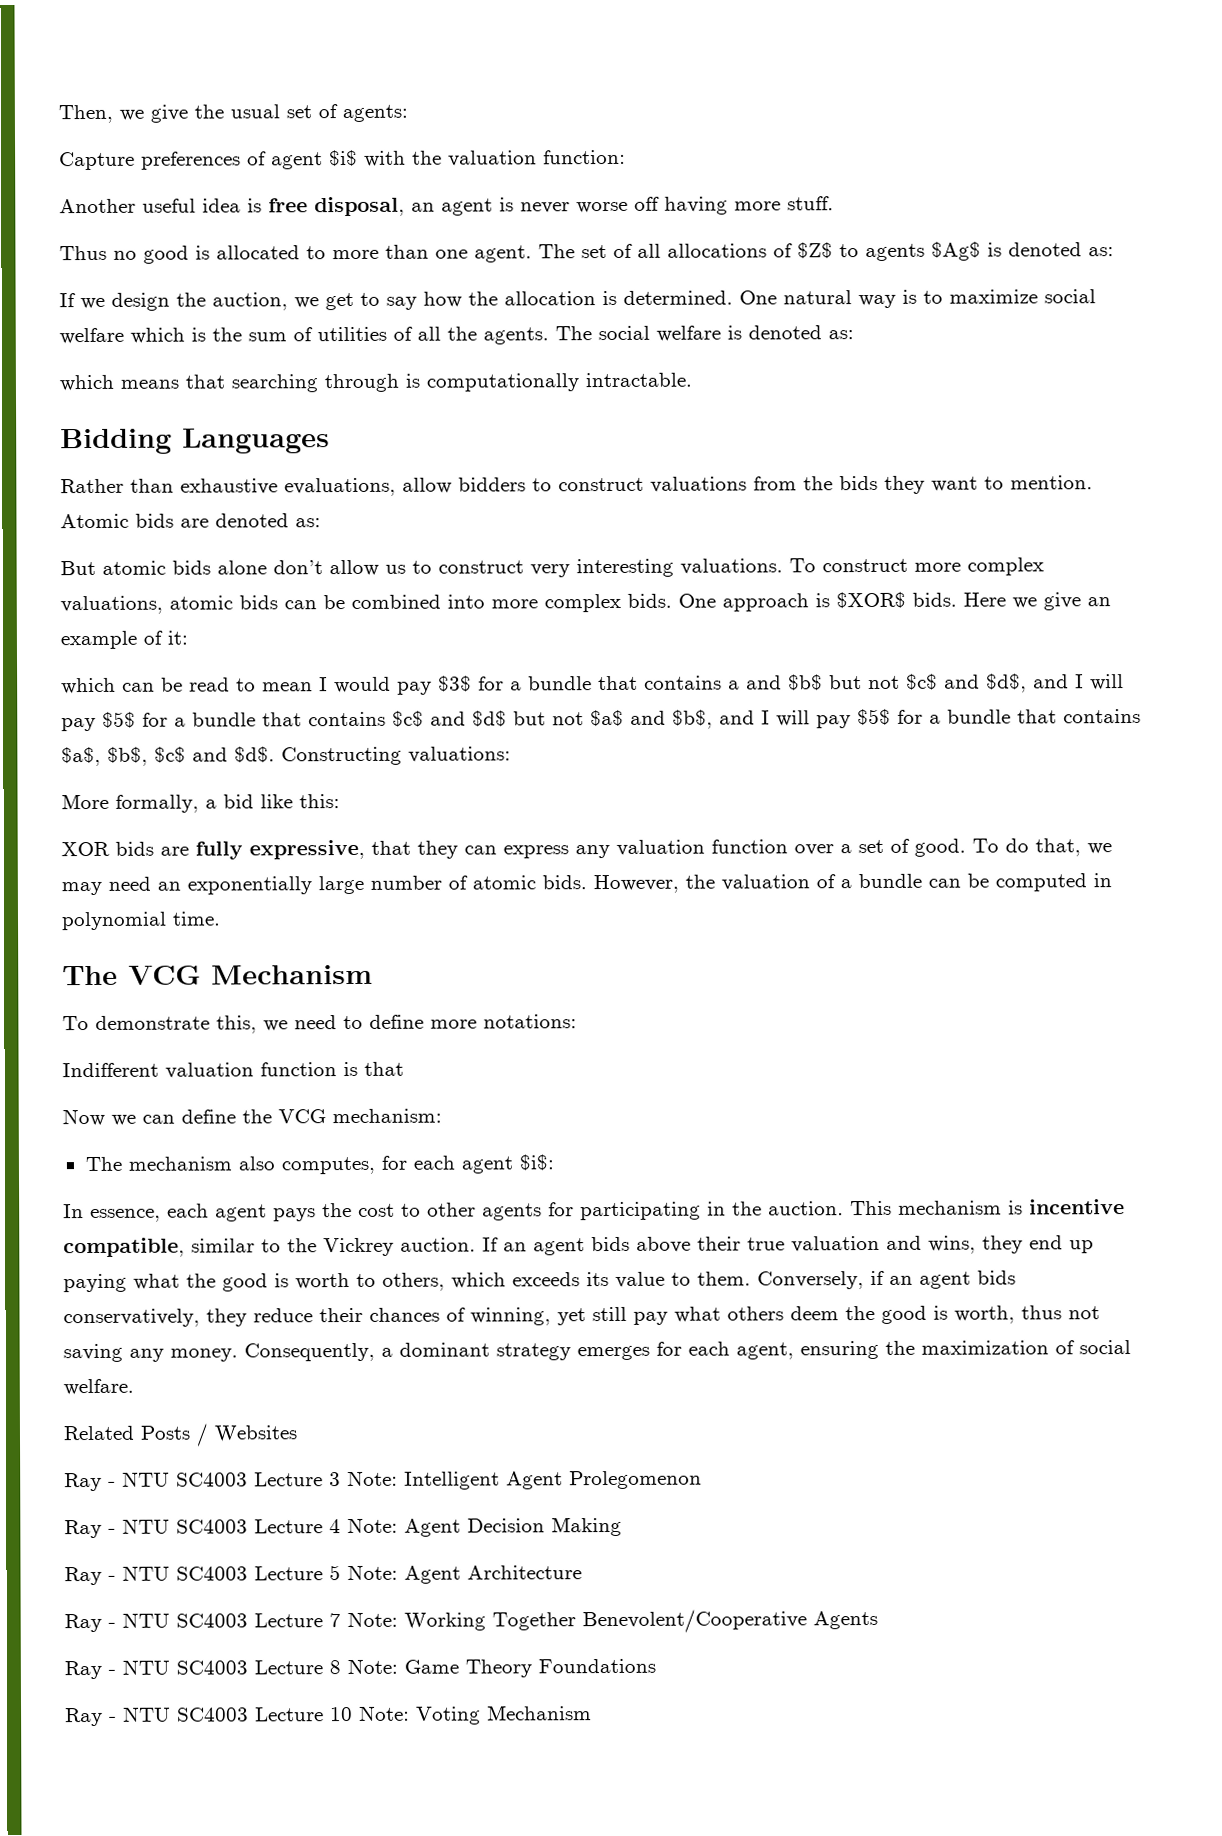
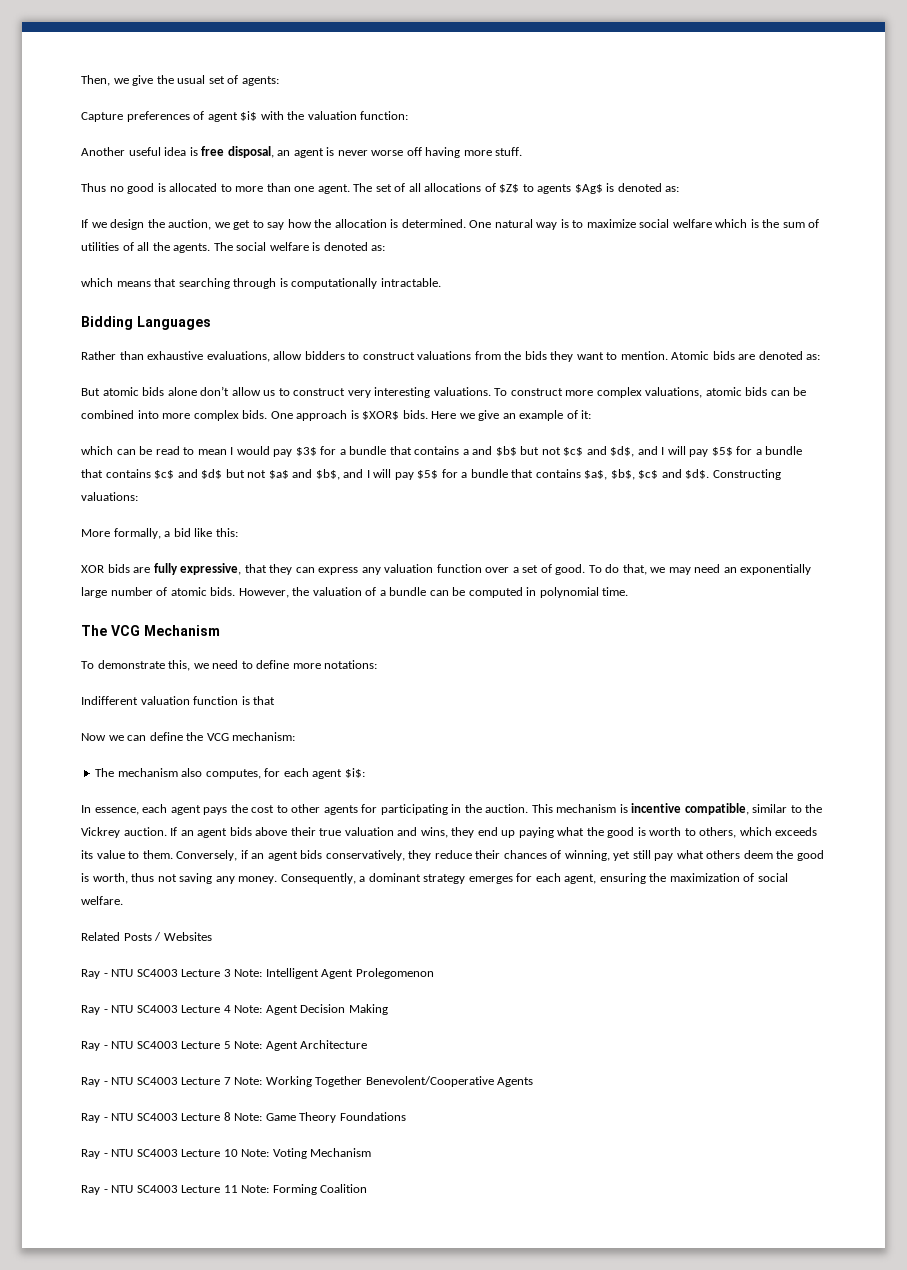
(592, 1713) none -> [81,1184,368,1195] // Ray - NTU SC4003 Lecture 11 Note: Forming Coalition

